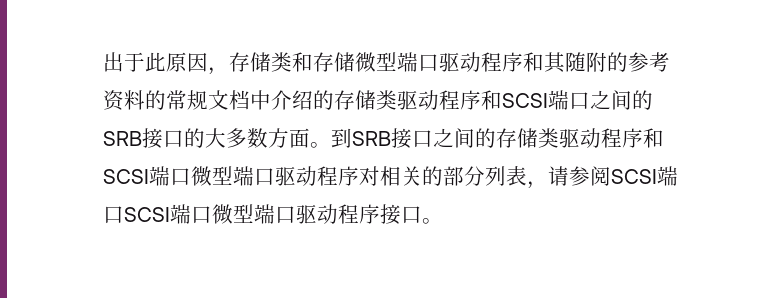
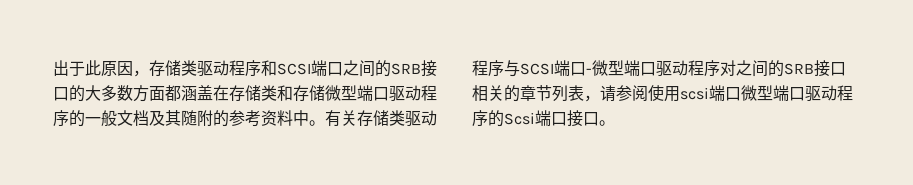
[292,52,670,73] [103,90,397,111] 和存储微型端口驱动程序和其随附的参考资料的常规文档中介绍的存储类 -> (197, 68) none
[310,128,664,149] [103,166,678,189] [103,204,380,224] 。到SRB接口之间的存储类驱动程序和SCSI端口微型端口驱动程序对相关的部分列表，请参阅SCSI端口SCSI端口微型端口驱动程序 -> [165,85,437,101] [53,110,437,127] [472,60,846,77] [472,85,853,102] [472,110,567,127] 都涵盖在存储类和存储微型端口驱动程序的一般文档及其随附的参考资料中。有关存储类驱动程序与SCSI端口-微型端口驱动程序对之间的SRB接口相关的章节列表，请参阅使用scsi端口微型端口驱动程序的Scsi端口

